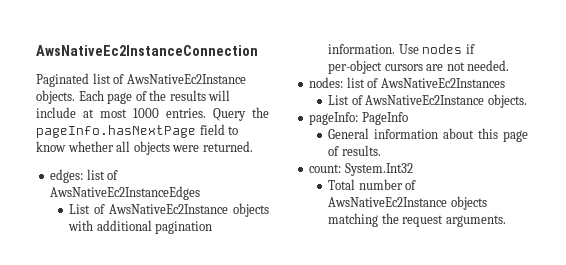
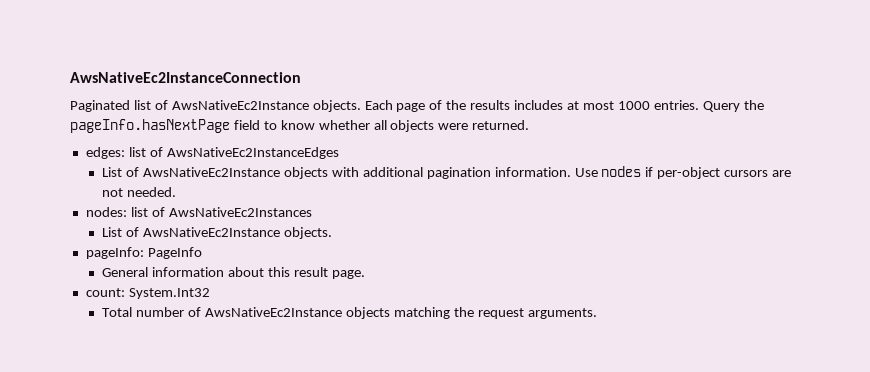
[208,90,231,101] [36,107,76,118] will include -> [514,100,564,110] includes
[503,130,528,142] [328,145,381,156] page of results. -> [293,267,365,279] result page.

